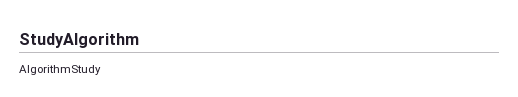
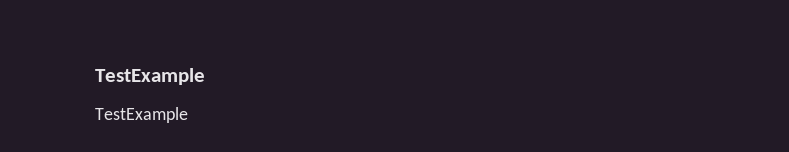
[19,33,139,48] [19,65,101,75] StudyAlgorithm // AlgorithmStudy -> [95,68,205,85] [95,107,188,123] TestExample // TestExample

